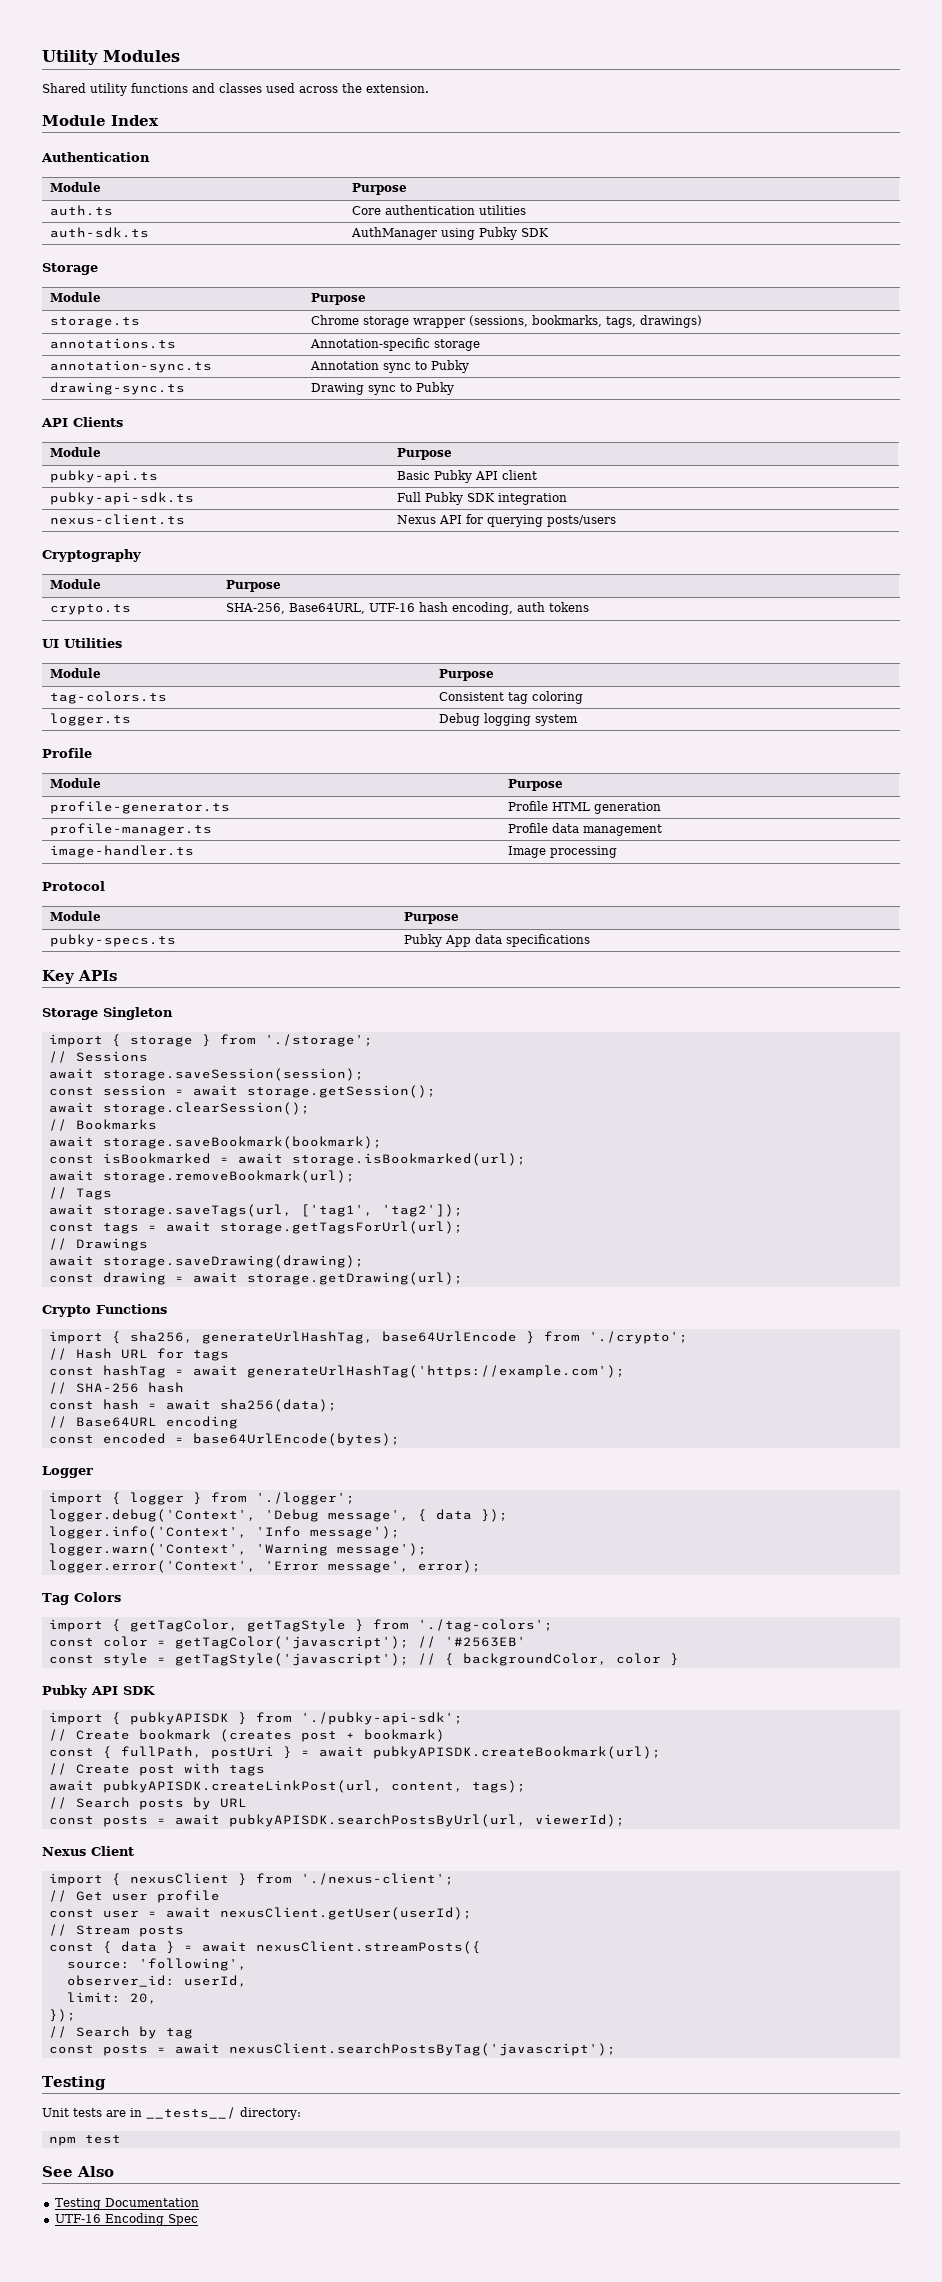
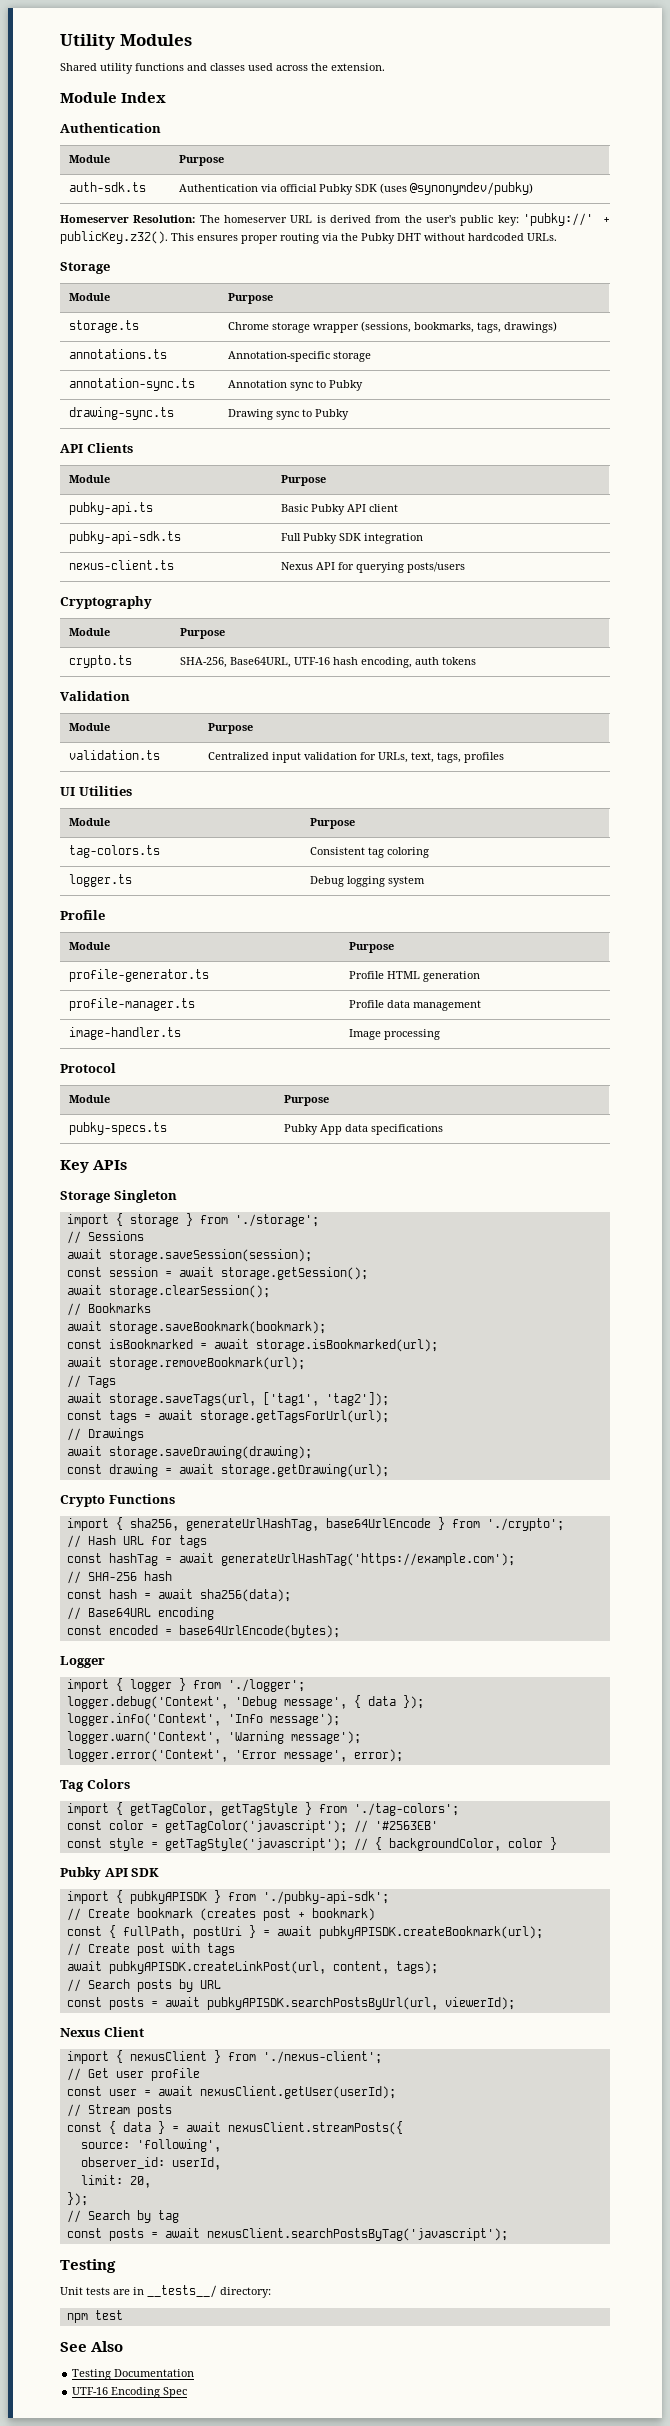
[50,205,114,216] [352,205,527,215] [50,227,150,238] [351,227,550,240] auth.ts | Core authentication utilities // auth-sdk.ts | AuthManager using Pubky SDK -> [68,182,146,192] [178,182,533,195] [60,213,610,226] [60,231,557,244] auth-sdk.ts | Authentication via official Pubky SDK (uses @synonymdev/pubky) // Homeserver Resolution: The homeserver URL is derived from the user's public key: 'pubky://' + publicKey.z32(). This ensures proper routing via the Pubky DHT without hardcoded URLs.
(590, 607) none -> [60,691,130,701] [68,723,110,731] [207,723,253,734] [68,750,160,760] [207,752,504,763] // Validation // Module | Purpose // validation.ts | Centralized input validation for URLs, text, tags, profiles

